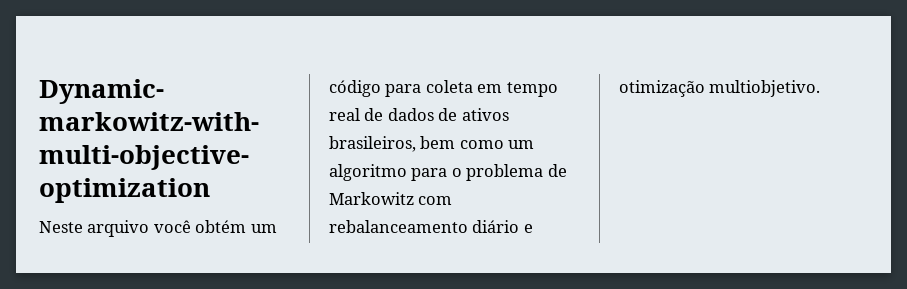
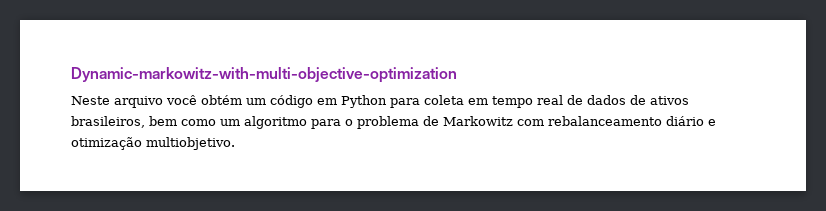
(381, 88) none -> [317,95,387,108] em Python

